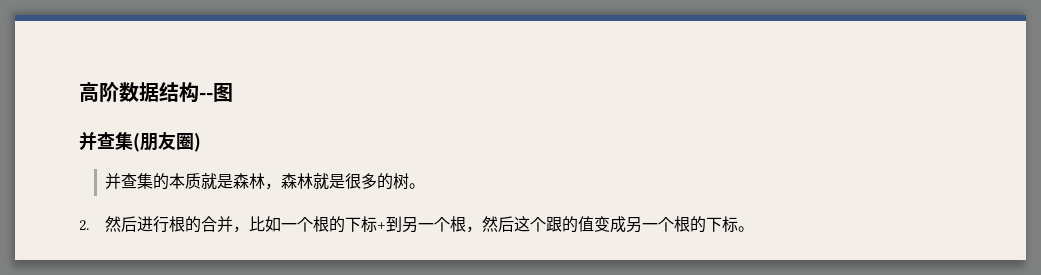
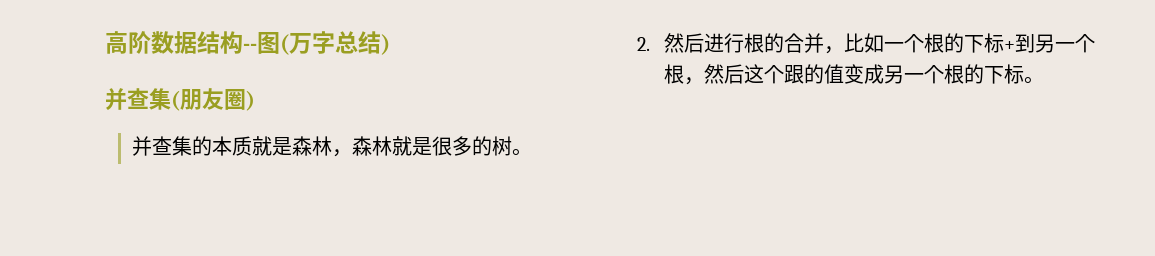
(233, 92) none -> [280,31,390,55] (万字总结)

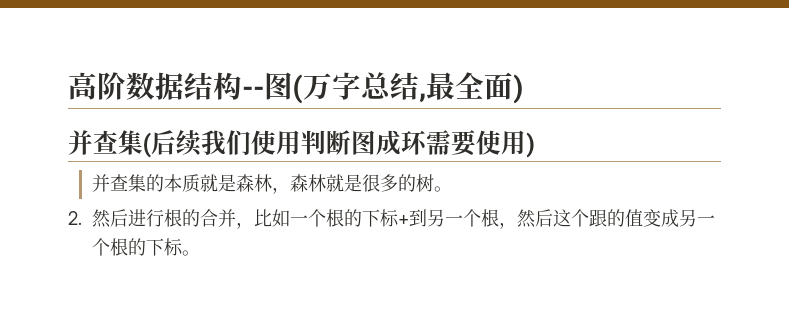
(381, 42) none -> [419,72,513,103] ,最全面
[180,88,246,110] 朋友圈 -> [151,130,526,156] 后续我们使用判断图成环需要使用

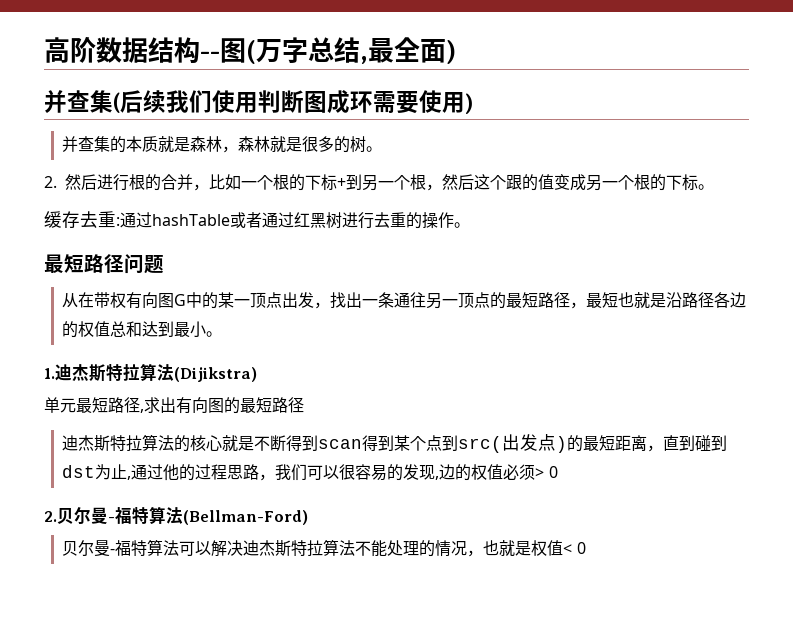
(200, 253) none -> [44,211,470,229] [44,254,164,274] [62,292,747,309] [62,321,223,338] [44,363,257,382] [44,397,304,414] [62,434,728,453] [62,464,558,481] [44,506,308,525] [62,539,586,557] // 缓存去重:通过hashTable或者通过红黑树进行去重的操作。 // 最短路径问题 // 从在带权有向图G中的某一顶点出发，找出一条通往另一顶点的最短路径，最短也就是沿路径各边的权值总和达到最小。 // 1.迪杰斯特拉算法(Dijikstra) // 单元最短路径,求出有向图的最短路径 // 迪杰斯特拉算法的核心就是不断得到scan得到某个点到src(出发点)的最短距离，直到碰到dst为止,通过他的过程思路，我们可以很容易的发现,边的权值必须> 0 // 2.贝尔曼-福特算法(Bellman-Ford) // 贝尔曼-福特算法可以解决迪杰斯特拉算法不能处理的情况，也就是权值< 0

